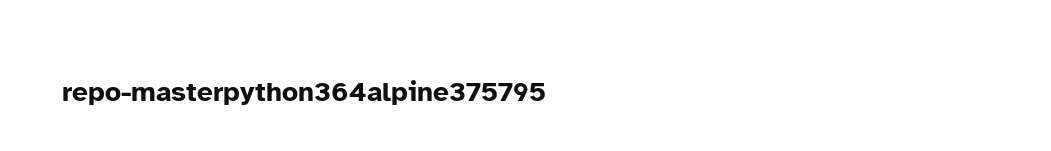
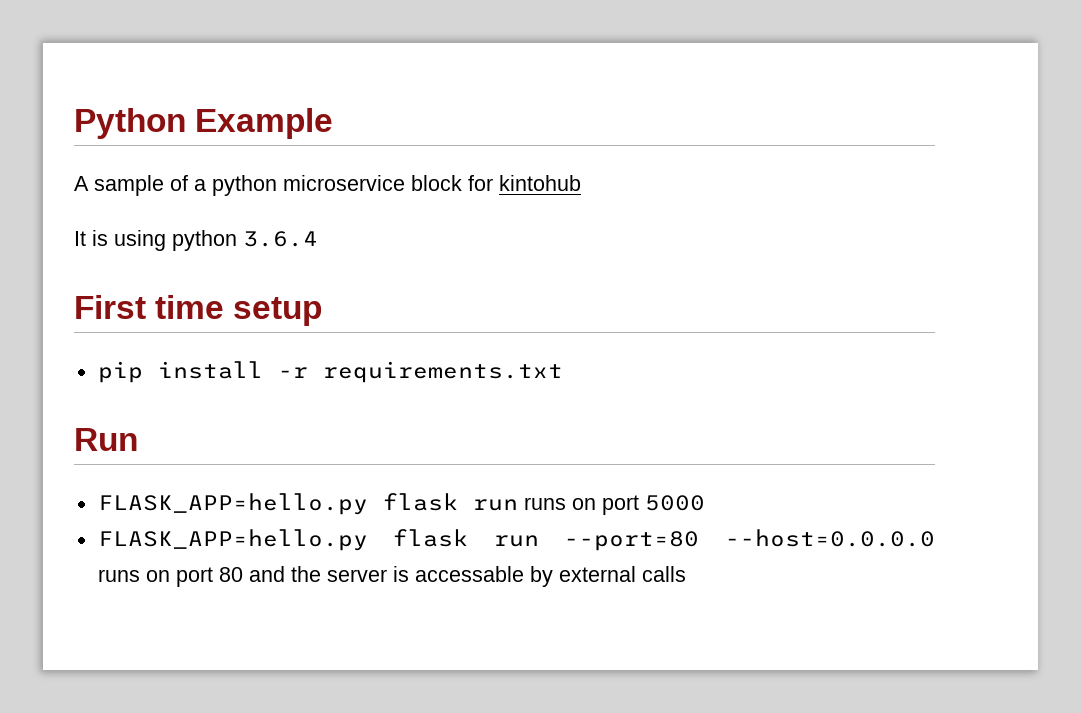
[62,80,546,105] repo-masterpython364alpine375795 -> [74,108,334,139] [74,175,581,196] [74,230,318,251] [74,295,323,326] [97,361,563,383] [74,428,138,451] [97,493,705,515] [97,529,935,551] [97,566,686,587] Python Example // A sample of a python microservice block for kintohub // It is using python 3.6.4 // First time setup // pip install -r requirements.txt // Run // FLASK_APP=hello.py flask run runs on port 5000 // FLASK_APP=hello.py flask run --port=80 --host=0.0.0.0 runs on port 80 and the server is accessable by external calls

